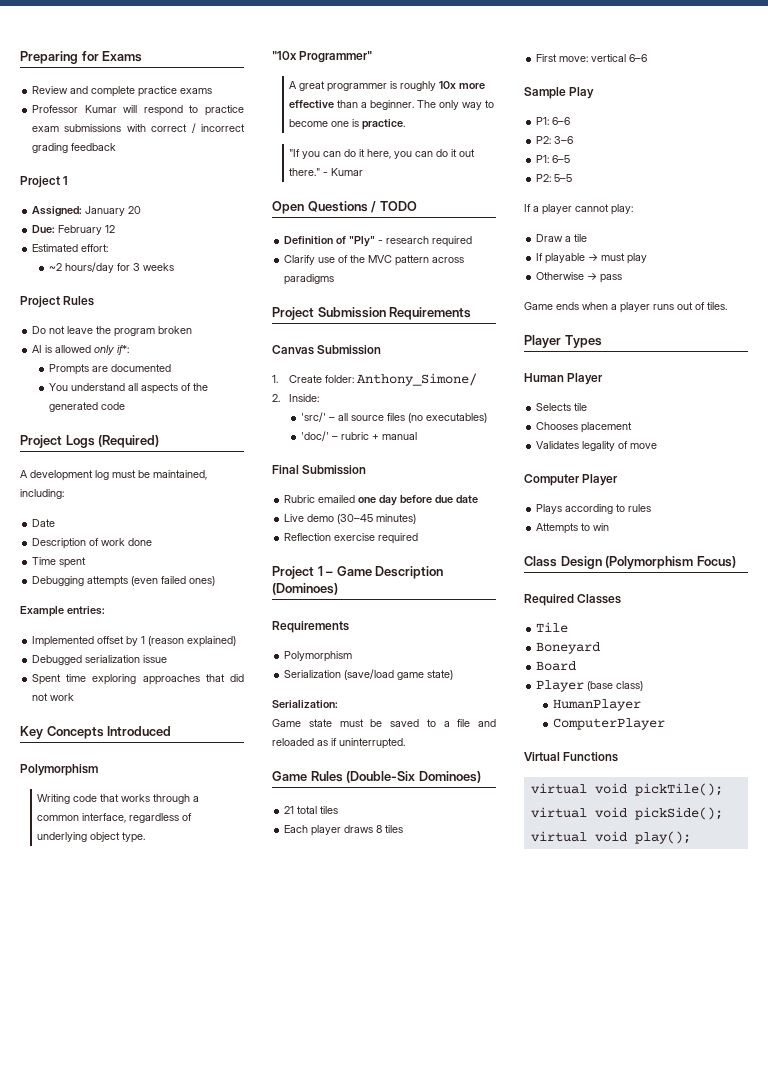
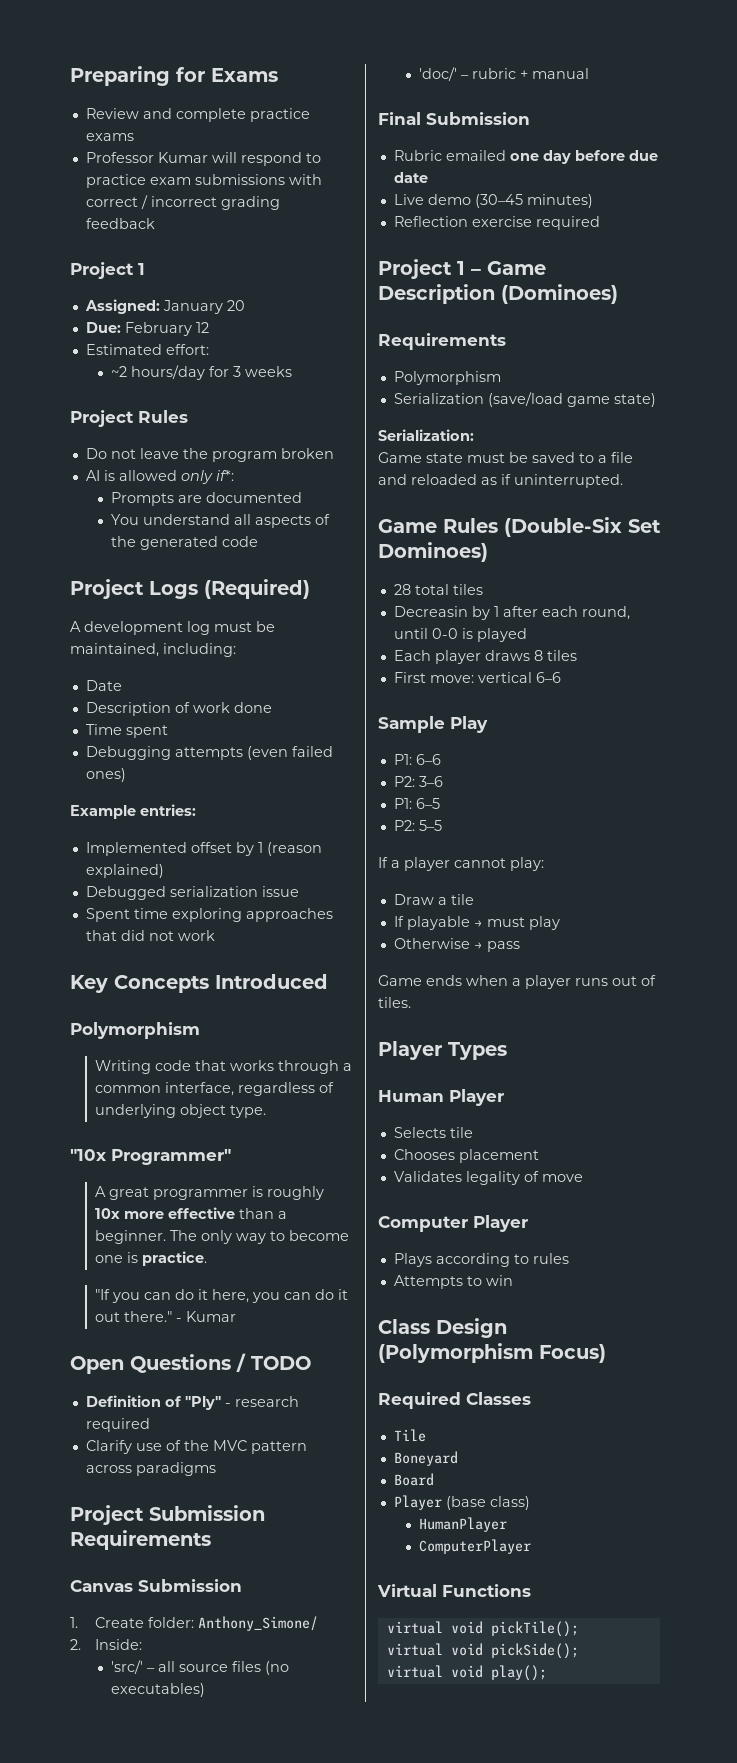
(416, 777) none -> [628,519,661,533] Set
[284,806,295,814] 21 -> [393,584,411,595] 28
(339, 810) none -> [393,606,630,620] [393,628,527,642] // Decreasin by 1 after each round, until 0-0 is played

